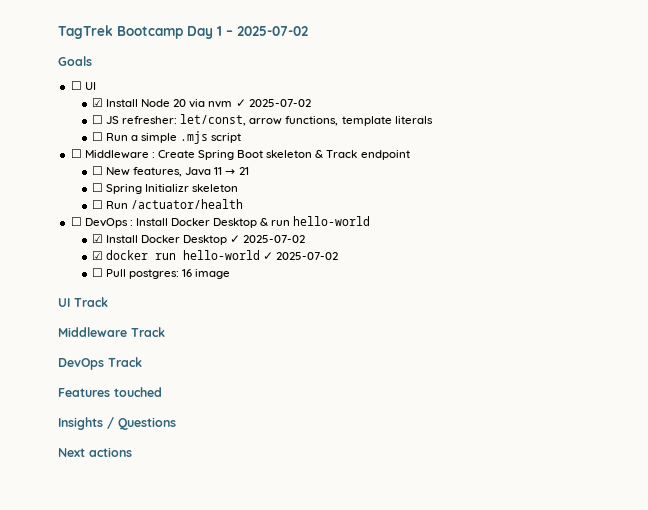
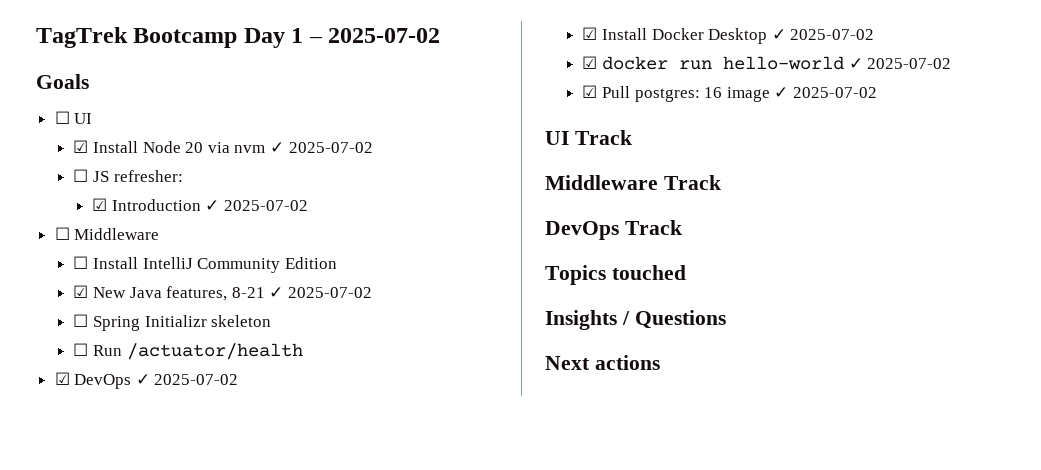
[180,114,433,126] [91,131,242,144] [70,149,410,160] [91,166,249,177] let/const, arrow functions, template literals // ☐ Run a simple .mjs script // ☐ Middleware : Create Spring Boot skeleton & Track endpoint // ☐ New features, Java 11 → 21 -> [92,198,308,211] [54,227,160,240] [73,256,337,273] [73,285,372,301] // ☑ Introduction ✓ 2025-07-02 // ☐ Middleware // ☐ Install IntelliJ Community Edition // ☑ New Java features, 8-21 ✓ 2025-07-02
[70,216,371,228] ☐ DevOps : Install Docker Desktop & run hello-world -> [54,372,239,389] ☑ DevOps ✓ 2025-07-02
[91,268,103,277] ☐ -> [582,85,598,98] ☑
(231, 274) none -> [774,87,877,98] ✓ 2025-07-02
[58,388,110,397] Features -> [545,265,606,285] Topics

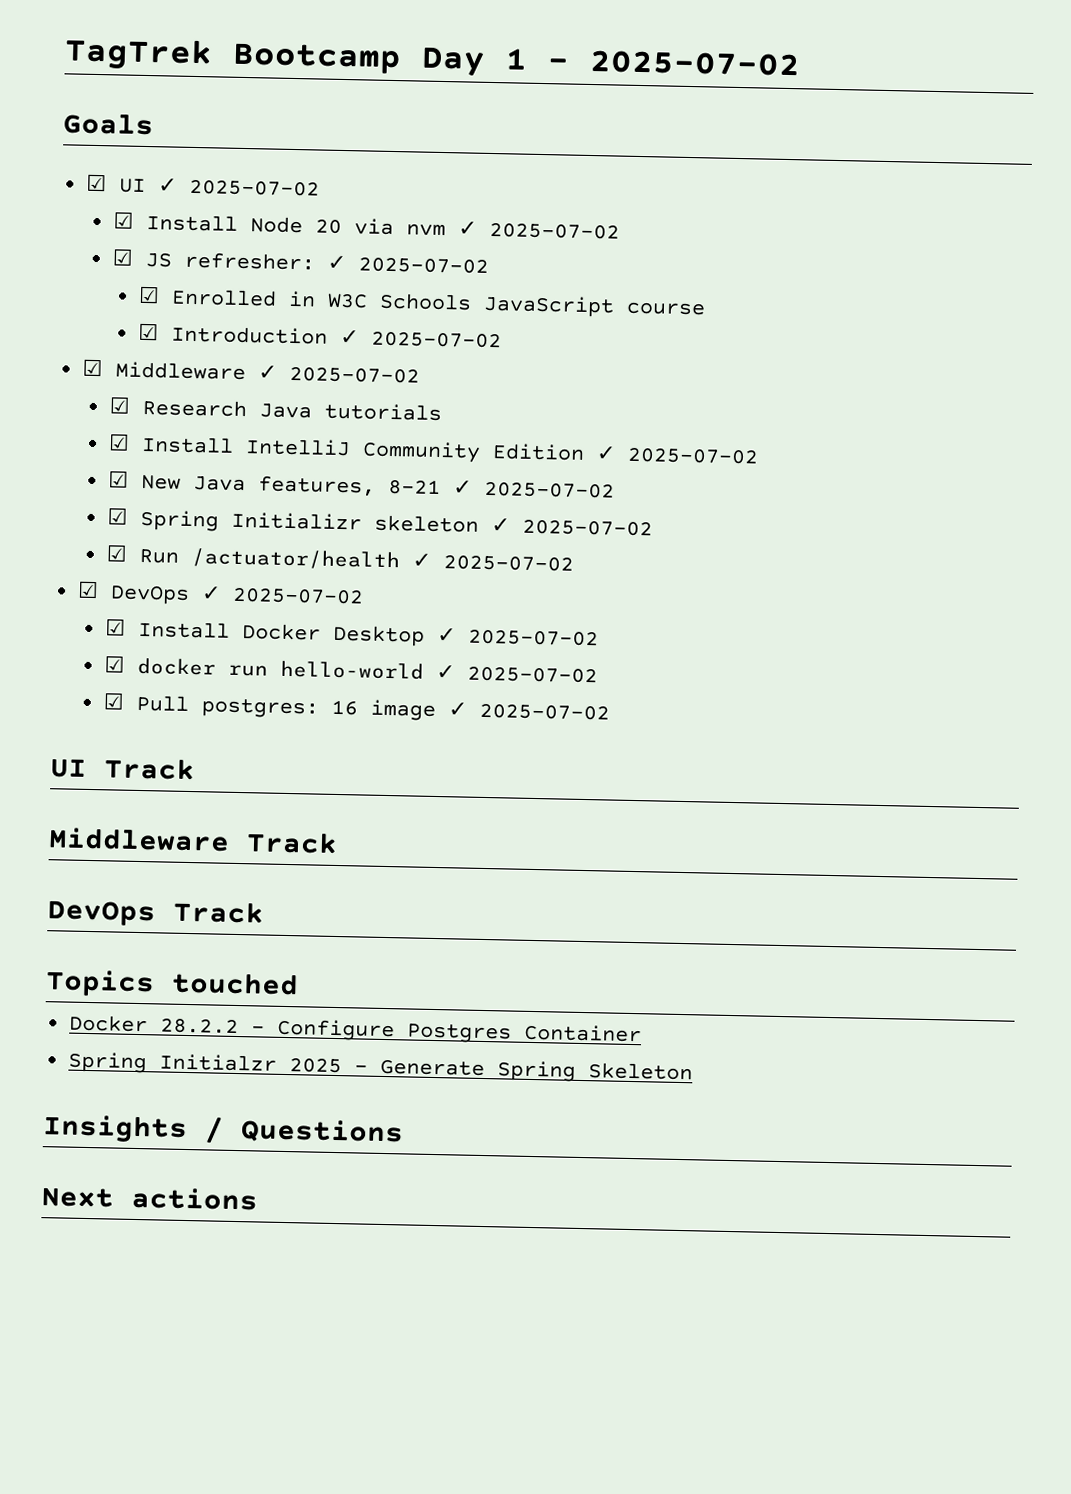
[54,111,93,124] ☐ UI -> [86,173,321,197] ☑ UI ✓ 2025-07-02
[73,169,89,182] ☐ -> [111,248,134,266] ☑
(183, 176) none -> [326,255,489,274] [137,285,706,318] ✓ 2025-07-02 // ☑ Enrolled in W3C Schools JavaScript course
[54,227,160,240] [73,256,89,269] ☐ Middleware // ☐ -> [82,358,421,384] [108,396,442,422] [107,433,130,451] ☑ Middleware ✓ 2025-07-02 // ☑ Research Java tutorials // ☑
(337, 263) none -> [595,446,759,465] ✓ 2025-07-02
[73,314,89,327] ☐ -> [106,507,128,525] ☑
[73,343,89,356] // ☐ -> [490,518,653,537] [105,544,128,562] ✓ 2025-07-02 // ☑
(303, 351) none -> [411,553,574,572] ✓ 2025-07-02
(686, 272) none -> [69,1014,643,1044] [68,1051,694,1082] // Docker 28.2.2 - Configure Postgres Container // Spring Initialzr 2025 - Generate Spring Skeleton

